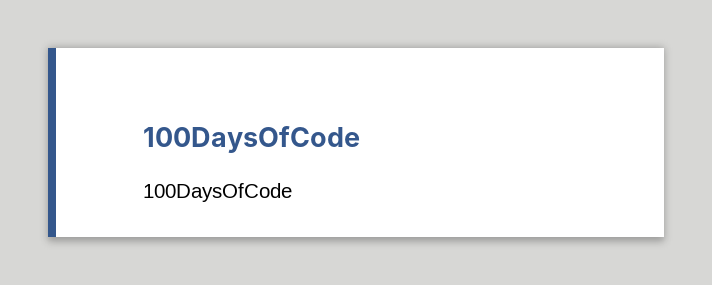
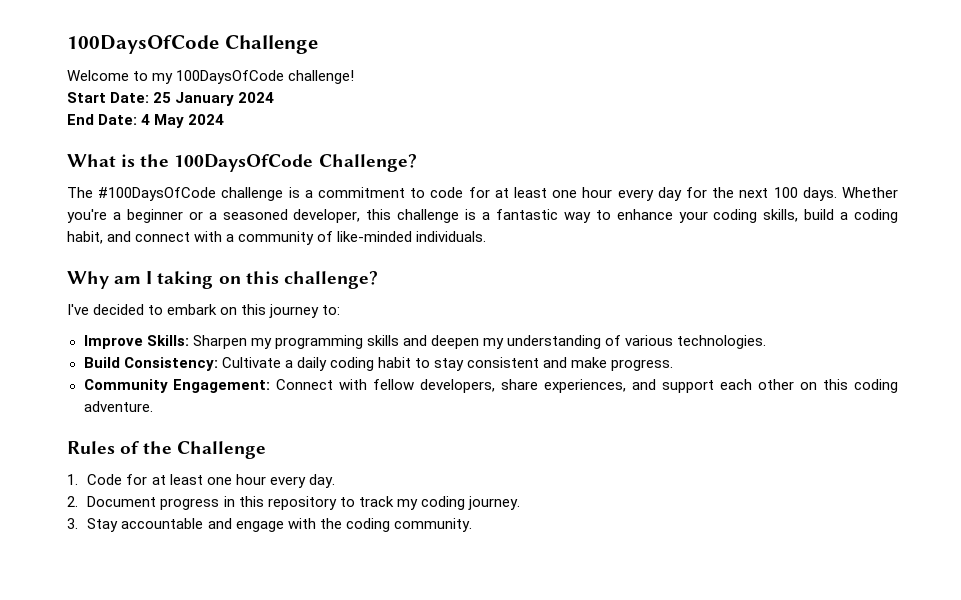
[143,126,360,153] [143,183,292,202] 100DaysOfCode // 100DaysOfCode -> [67,35,318,54] [67,70,355,84] [67,92,275,106] [67,114,225,128] [67,154,417,172] [67,187,899,201] [67,209,898,223] [67,231,487,245] [67,271,378,289] [67,304,341,318] [83,335,767,349] [83,357,674,371] [83,379,898,393] [83,401,153,412] [67,441,267,459] [67,474,335,488] [67,496,520,510] [67,518,472,532] 100DaysOfCode Challenge // Welcome to my 100DaysOfCode challenge! // Start Date: 25 January 2024 // End Date: 4 May 2024 // What is the 100DaysOfCode Challenge? // The #100DaysOfCode challenge is a commitment to code for at least one hour every day for the next 100 days. Whether you're a beginner or a seasoned developer, this challenge is a fantastic way to enhance your coding skills, build a coding habit, and connect with a community of like-minded individuals. // Why am I taking on this challenge? // I've decided to embark on this journey to: // Improve Skills: Sharpen my programming skills and deepen my understanding of various technologies. // Build Consistency: Cultivate a daily coding habit to stay consistent and make progress. // Community Engagement: Connect with fellow developers, share experiences, and support each other on this coding adventure. // Rules of the Challenge // 1. Code for at least one hour every day. // 2. Document progress in this repository to track my coding journey. // 3. Stay accountable and engage with the coding community.

